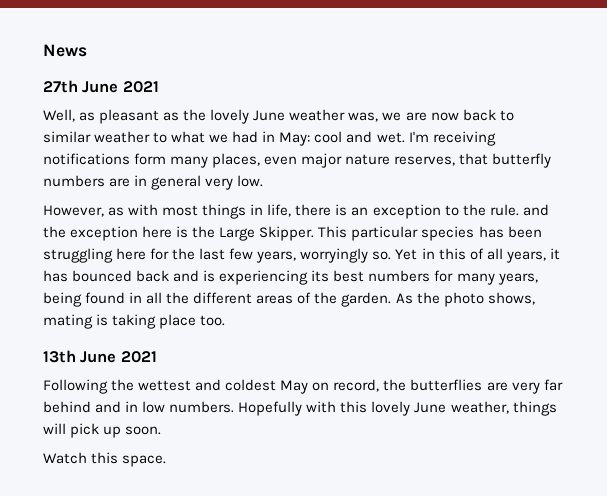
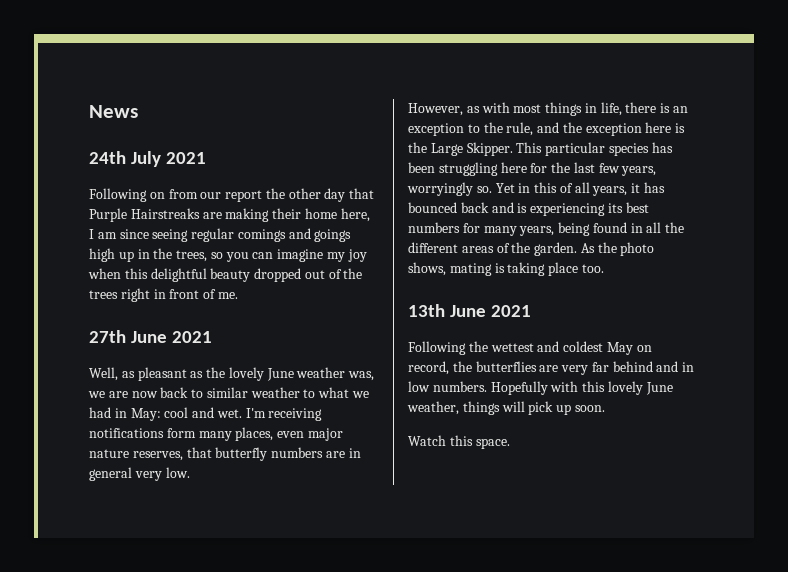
(87, 50) none -> [89,151,206,167] [89,188,375,202] [89,208,370,222] [89,228,352,242] [89,248,367,262] [88,268,363,282] [89,288,238,302] // 24th July 2021 // Following on from our report the other day that Purple Hairstreaks are making their home here, I am since seeing regular comings and goings high up in the trees, so you can imagine my joy when this delightful beauty dropped out of the trees right in front of me.
[489,204,519,216] rule. -> [506,122,534,136] rule,

